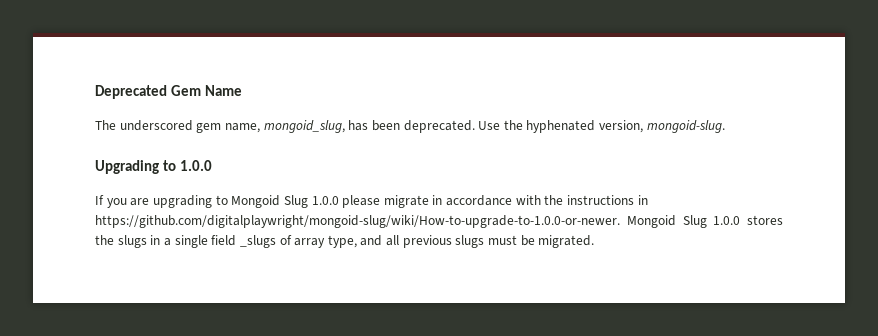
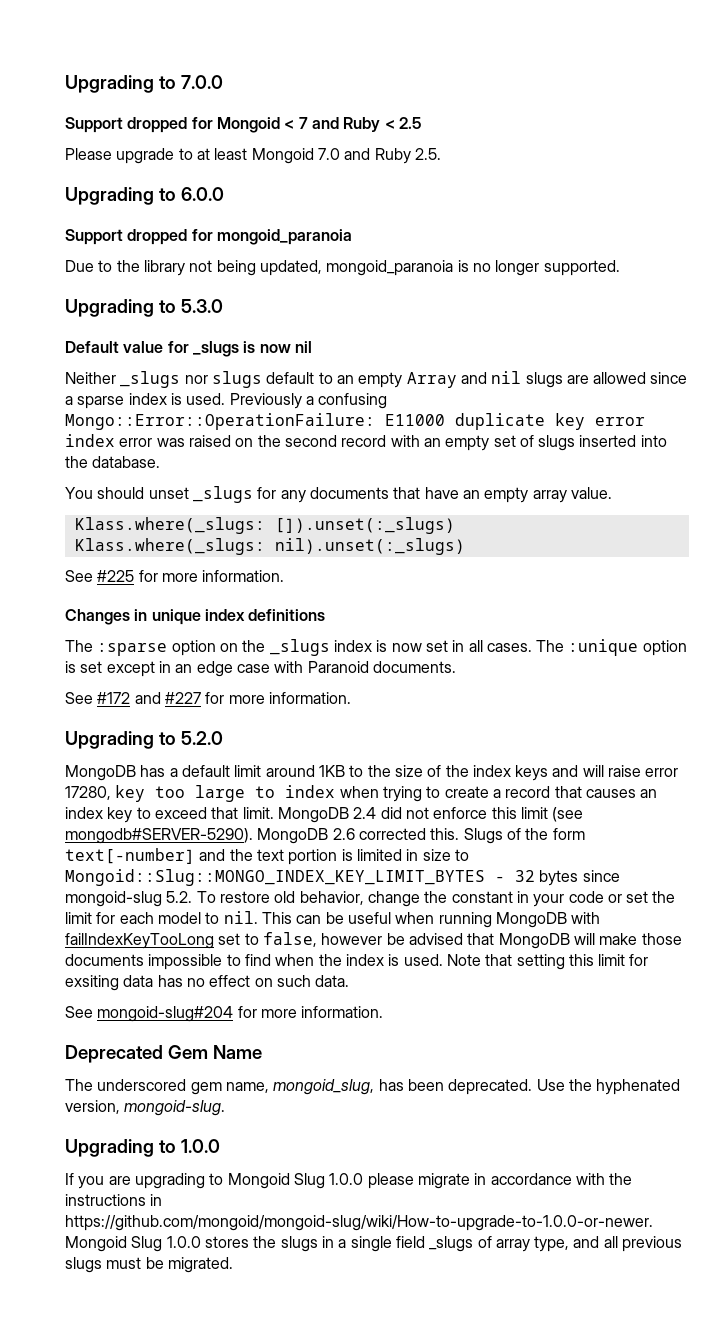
(95, 92) none -> [65,75,223,93] [65,117,421,133] [65,148,441,164] [65,187,224,205] [65,229,352,245] [65,260,620,276] [65,299,223,317] [65,341,312,357] [65,371,688,388] [65,393,388,409] [65,413,645,430] [65,434,667,451] [65,456,161,468] [65,486,612,503] [74,517,455,534] [74,538,465,555] [65,570,285,582] [65,609,326,625] [65,639,687,656] [65,661,456,677] [65,692,351,704] [65,731,223,749] [65,765,679,781] [65,785,658,802] [65,807,584,823] [65,828,585,844] [65,848,469,865] [65,869,620,886] [65,891,676,907] [65,911,601,928] [65,932,682,949] [65,954,649,970] [65,975,350,991] [65,1006,384,1022] Upgrading to 7.0.0 // Support dropped for Mongoid < 7 and Ruby < 2.5 // Please upgrade to at least Mongoid 7.0 and Ruby 2.5. // Upgrading to 6.0.0 // Support dropped for mongoid_paranoia // Due to the library not being updated, mongoid_paranoia is no longer supported. // Upgrading to 5.3.0 // Default value for _slugs is now nil // Neither _slugs nor slugs default to an empty Array and nil slugs are allowed since a sparse index is used. Previously a confusing Mongo::Error::OperationFailure: E11000 duplicate key error index error was raised on the second record with an empty set of slugs inserted into the database. // You should unset _slugs for any documents that have an empty array value. // Klass.where(_slugs: []).unset(:_slugs) // Klass.where(_slugs: nil).unset(:_slugs) // See #225 for more information. // Changes in unique index definitions // The :sparse option on the _slugs index is now set in all cases. The :unique option is set except in an edge case with Paranoid documents. // See #172 and #227 for more information. // Upgrading to 5.2.0 // MongoDB has a default limit around 1KB to the size of the index keys and will raise error 17280, key too large to index when trying to create a record that causes an index key to exceed that limit. MongoDB 2.4 did not enforce this limit (see mongodb#SERVER-5290). MongoDB 2.6 corrected this. Slugs of the form text[-number] and the text portion is limited in size to Mongoid::Slug::MONGO_INDEX_KEY_LIMIT_BYTES - 32 bytes since mongoid-slug 5.2. To restore old behavior, change the constant in your code or set the limit for each model to nil. This can be useful when running MongoDB with failIndexKeyTooLong set to false, however be advised that MongoDB will make those documents impossible to find when the index is used. Note that setting this limit for exsiting data has no effect on such data. // See mongoid-slug#204 for more information. //
[95,215,620,228] https://github.com/digitalplaywright/mongoid-slug/wiki/How-to-upgrade-to-1.0.0-or-newer. -> [65,1215,653,1231] https://github.com/mongoid/mongoid-slug/wiki/How-to-upgrade-to-1.0.0-or-newer.

